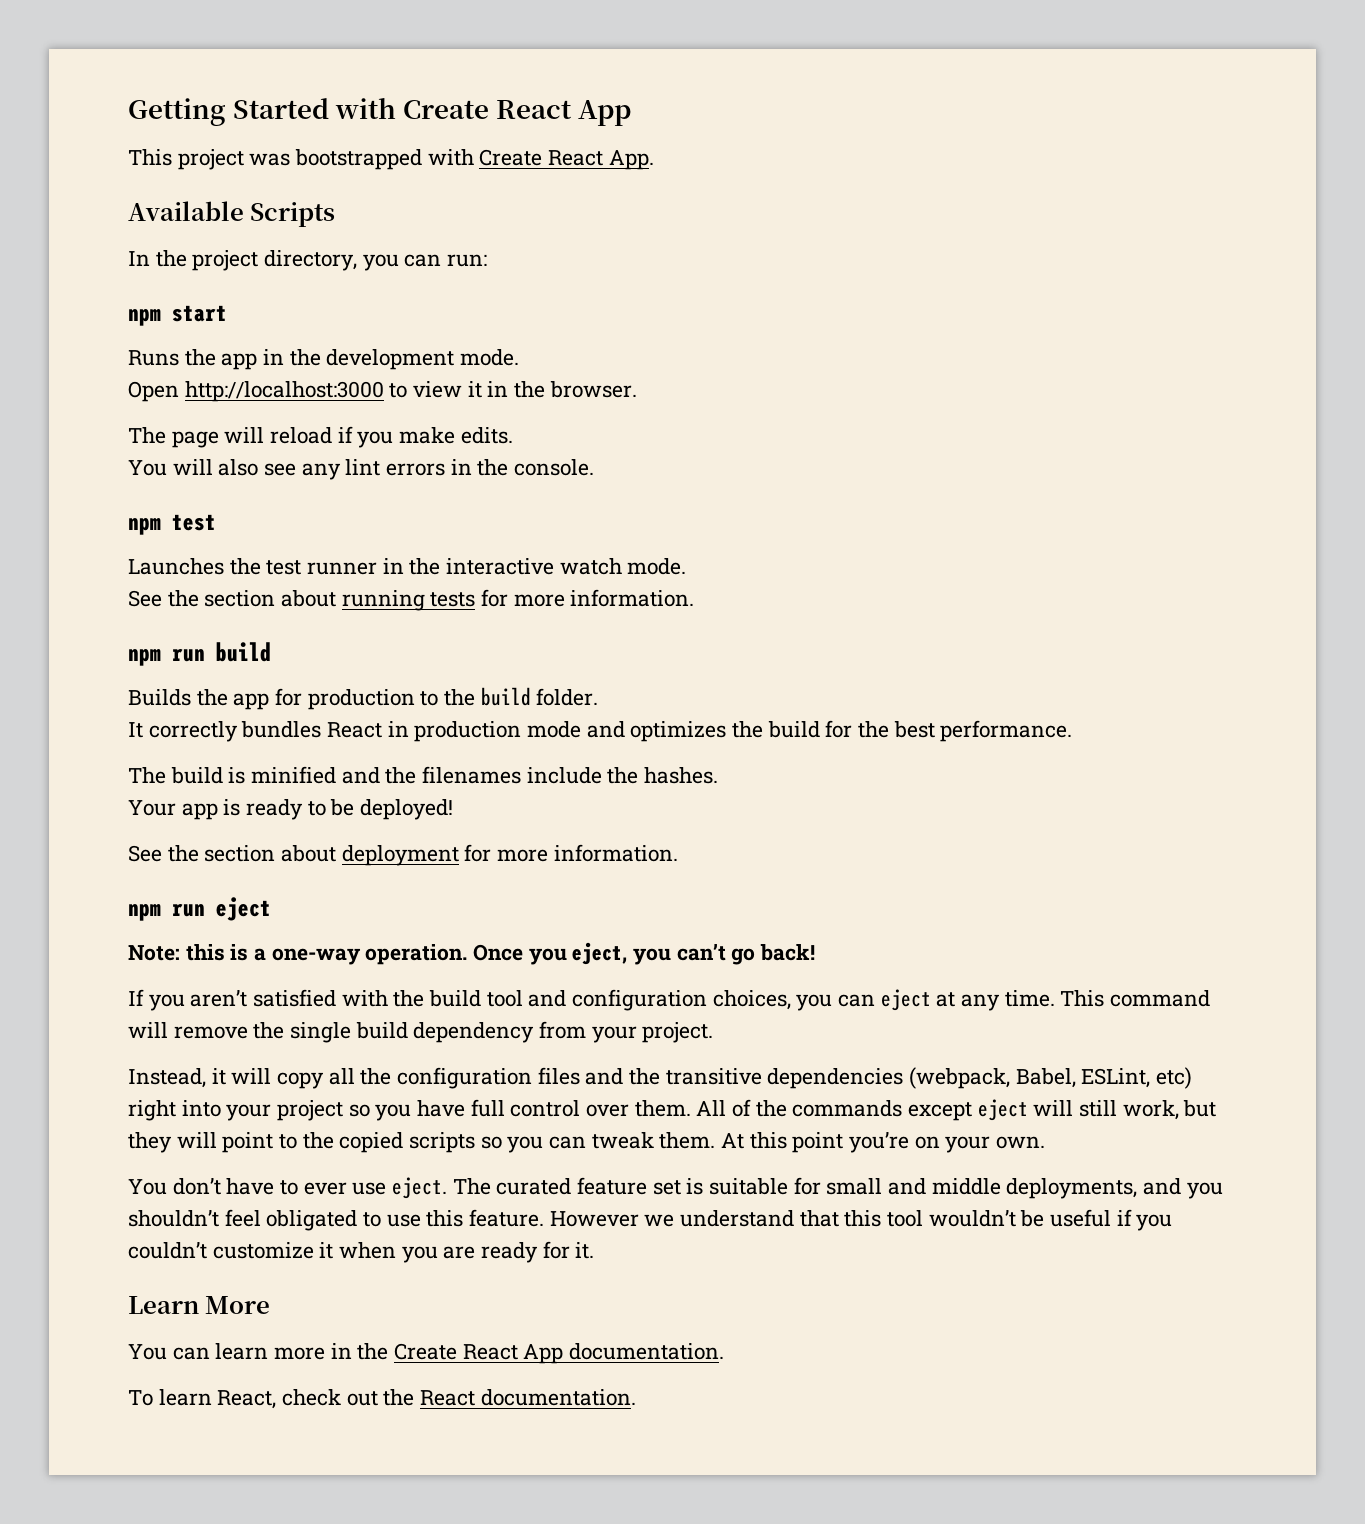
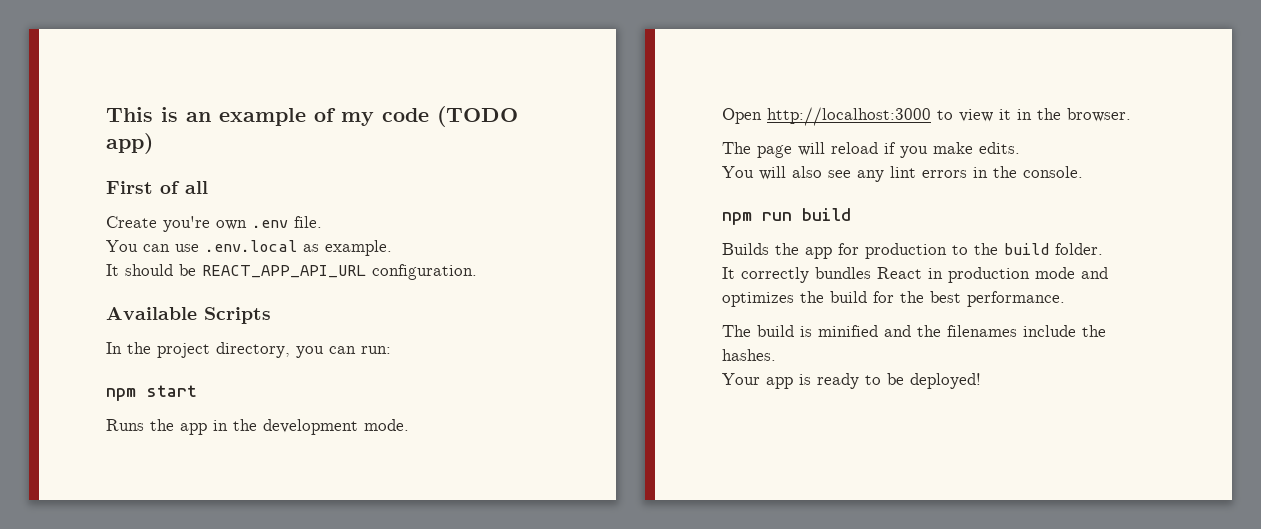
[128,98,632,126] [128,149,654,170] Getting Started with Create React App // This project was bootstrapped with Create React App. -> [106,106,518,127] [106,133,153,154] [106,181,208,194] [106,216,322,232] [106,240,392,256] [106,264,477,280] This is an example of my code (TODO app) // First of all // Create you're own .env file. // You can use .env.local as example. // It should be REACT_APP_API_URL configuration.
[128,514,216,535] [128,558,687,575] [128,589,695,611] // npm test // Launches the test runner in the interactive watch mode. // See the section about running tests for more information. -> (1083, 172) none
[128,844,678,866] [128,897,271,921] [128,942,816,965] [128,989,1211,1011] [128,1021,714,1043] [128,1067,1193,1089] [128,1099,1217,1121] [128,1132,1046,1153] [128,1177,1223,1199] [128,1209,1173,1231] [128,1241,595,1263] [128,1296,271,1314] [128,1343,725,1364] [128,1389,636,1409] // See the section about deployment for more information. // npm run eject // Note: this is a one-way operation. Once you eject, you can’t go back! // If you aren’t satisfied with the build tool and configuration choices, you can eject at any time. This command will remove the single build dependency from your project. // Instead, it will copy all the configuration files and the transitive dependencies (webpack, Babel, ESLint, etc) right into your project so you have full control over them. All of the commands except eject will still work, but they will point to the copied scripts so you can tweak them. At this point you’re on your own. // You don’t have to ever use eject. The curated feature set is suitable for small and middle deployments, and you shouldn’t feel obligated to use this feature. However we understand that this tool wouldn’t be useful if you couldn’t customize it when you are ready for it. // Learn More // You can learn more in the Create React App documentation. // To learn React, check out the React documentation. -> (981, 381) none

